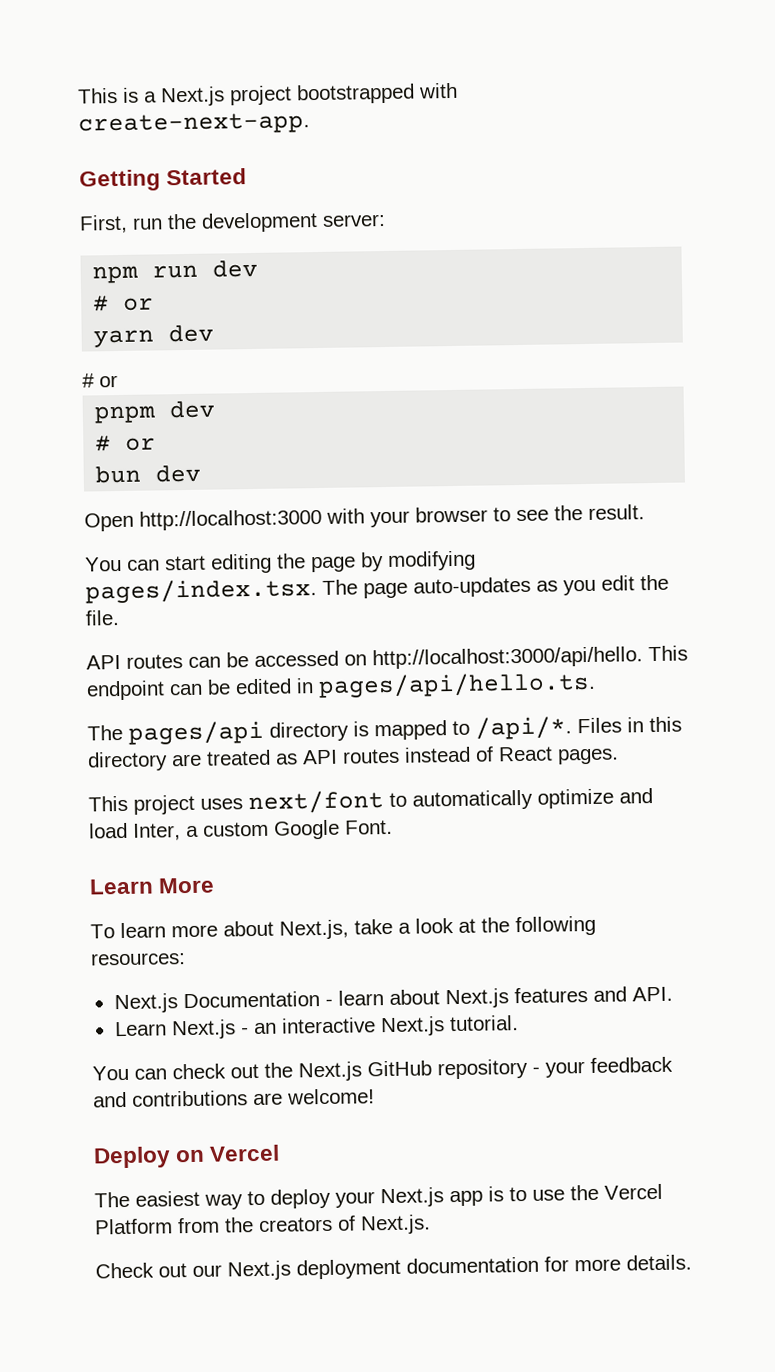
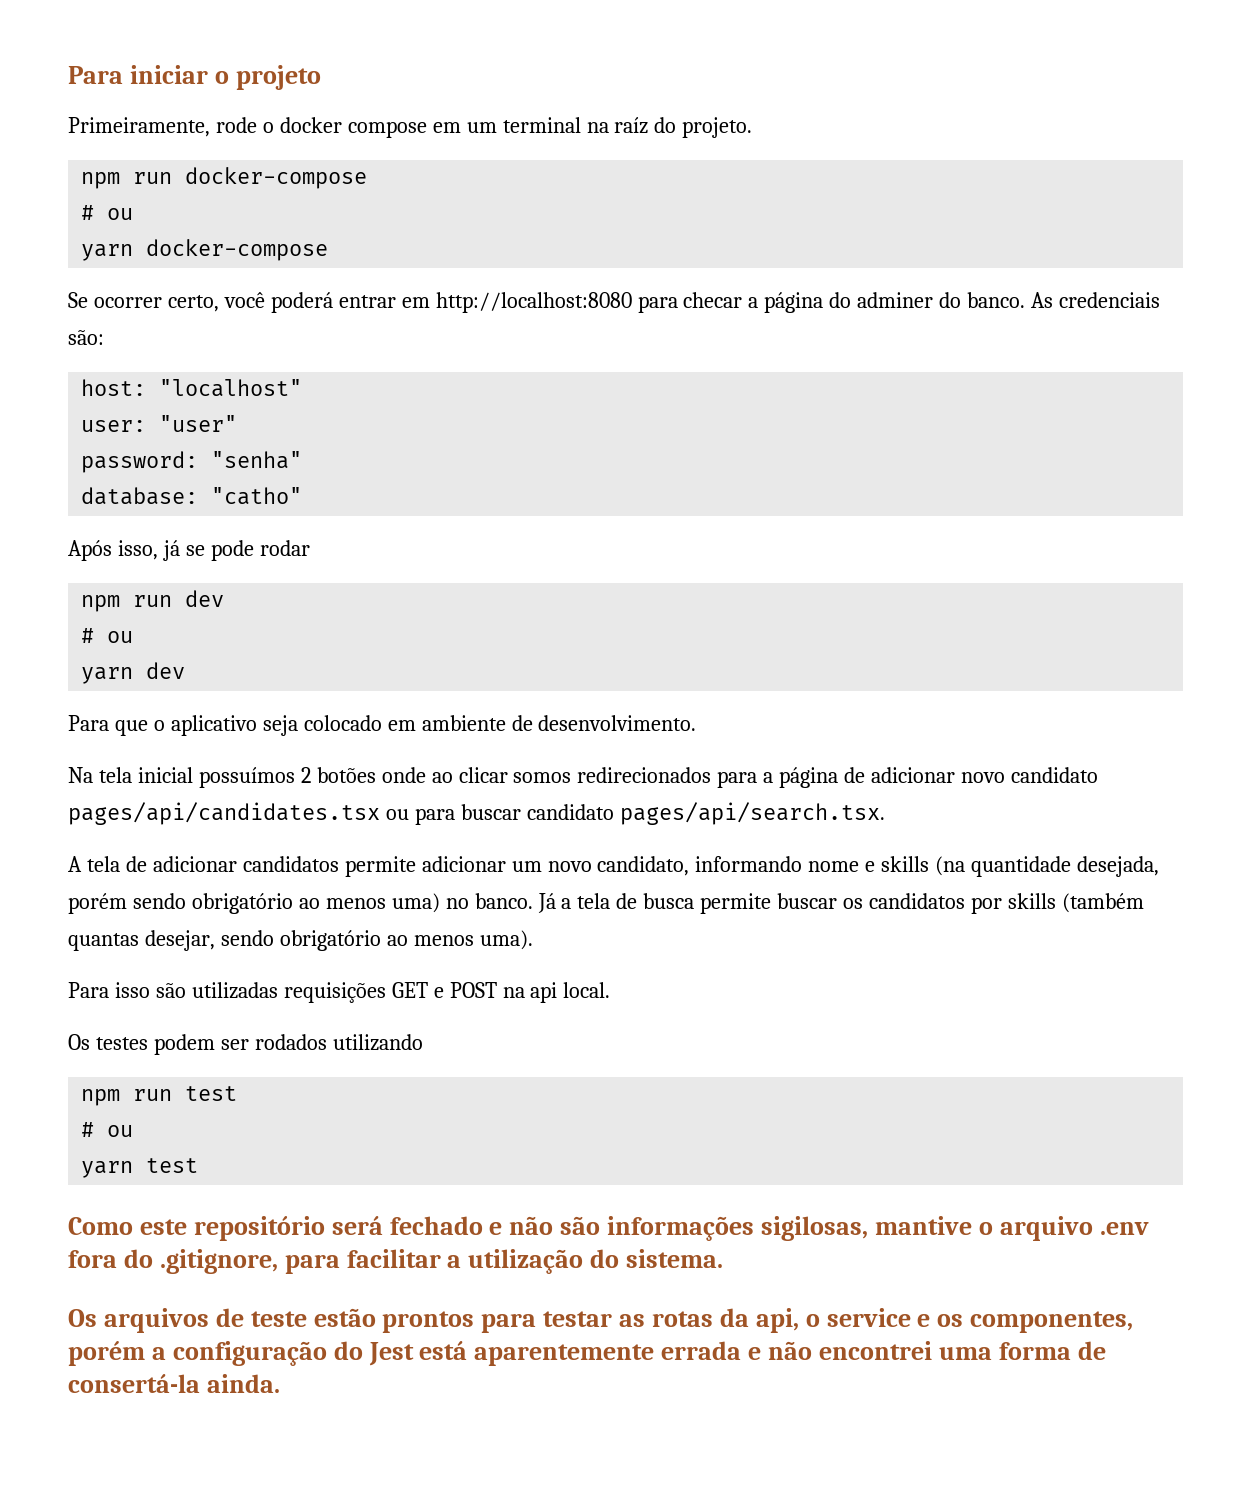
[77,82,458,107] [78,112,310,136] [79,168,248,192] [79,212,386,234] This is a Next.js project bootstrapped with create-next-app. // Getting Started // First, run the development server: -> [68,65,321,90] [68,117,753,138] [81,167,368,189] [81,205,134,220] [81,239,329,261] [68,292,1160,313] [68,330,104,345] [81,379,303,397] [81,415,238,432] [81,451,303,473] [81,487,303,505] [68,540,310,561] Para iniciar o projeto // Primeiramente, rode o docker compose em um terminal na raíz do projeto. // npm run docker-compose // # ou // yarn docker-compose // Se ocorrer certo, você poderá entrar em http://localhost:8080 para checar a página do adminer do banco. As credenciais são: // host: "localhost" // user: "user" // password: "senha" // database: "catho" // Após isso, já se pode rodar
[123,297,155,311] or -> [107,631,134,643] ou
[82,373,118,388] [94,400,216,424] [95,435,157,452] [95,464,202,484] [84,504,645,532] [85,550,476,574] [85,574,669,604] [85,610,120,626] [86,645,688,670] [86,671,596,701] [87,716,682,745] [87,746,619,772] [88,788,653,815] [89,819,393,841] [89,877,216,895] [90,915,596,940] [90,952,186,966] [113,986,673,1014] [114,1015,519,1040] [92,1056,673,1082] [93,1088,375,1108] [93,1144,281,1169] [94,1183,663,1210] [94,1214,431,1235] [95,1254,692,1281] # or // pnpm dev // # or // bun dev // Open http://localhost:3000 with your browser to see the result. // You can start editing the page by modifying pages/index.tsx. The page auto-updates as you edit the file. // API routes can be accessed on http://localhost:3000/api/hello. This endpoint can be edited in pages/api/hello.ts. // The pages/api directory is mapped to /api/*. Files in this directory are treated as API routes instead of React pages. // This project uses next/font to automatically optimize and load Inter, a custom Google Font. // Learn More // To learn more about Next.js, take a look at the following resources: // Next.js Documentation - learn about Next.js features and API. // Learn Next.js - an interactive Next.js tutorial. // You can check out the Next.js GitHub repository - your feedback and contributions are welcome! // Deploy on Vercel // The easiest way to deploy your Next.js app is to use the Vercel Platform from the creators of Next.js. // Check out our Next.js deployment documentation for more details. -> [68,715,697,736] [68,767,1098,788] [68,802,885,825] [68,856,1160,877] [68,893,1144,914] [68,930,533,951] [68,982,611,1003] [68,1034,423,1055] [81,1086,238,1106] [81,1122,134,1137] [81,1158,199,1178] [68,1216,1149,1241] [68,1249,724,1274] [68,1308,1134,1333] [68,1341,1106,1366] [68,1374,280,1393] Para que o aplicativo seja colocado em ambiente de desenvolvimento. // Na tela inicial possuímos 2 botões onde ao clicar somos redirecionados para a página de adicionar novo candidato pages/api/candidates.tsx ou para buscar candidato pages/api/search.tsx. // A tela de adicionar candidatos permite adicionar um novo candidato, informando nome e skills (na quantidade desejada, porém sendo obrigatório ao menos uma) no banco. Já a tela de busca permite buscar os candidatos por skills (também quantas desejar, sendo obrigatório ao menos uma). // Para isso são utilizadas requisições GET e POST na api local. // Os testes podem ser rodados utilizando // npm run test // # ou // yarn test // Como este repositório será fechado e não são informações sigilosas, mantive o arquivo .env fora do .gitignore, para facilitar a utilização do sistema. // Os arquivos de teste estão prontos para testar as rotas da api, o service e os componentes, porém a configuração do Jest está aparentemente errada e não encontrei uma forma de consertá-la ainda.

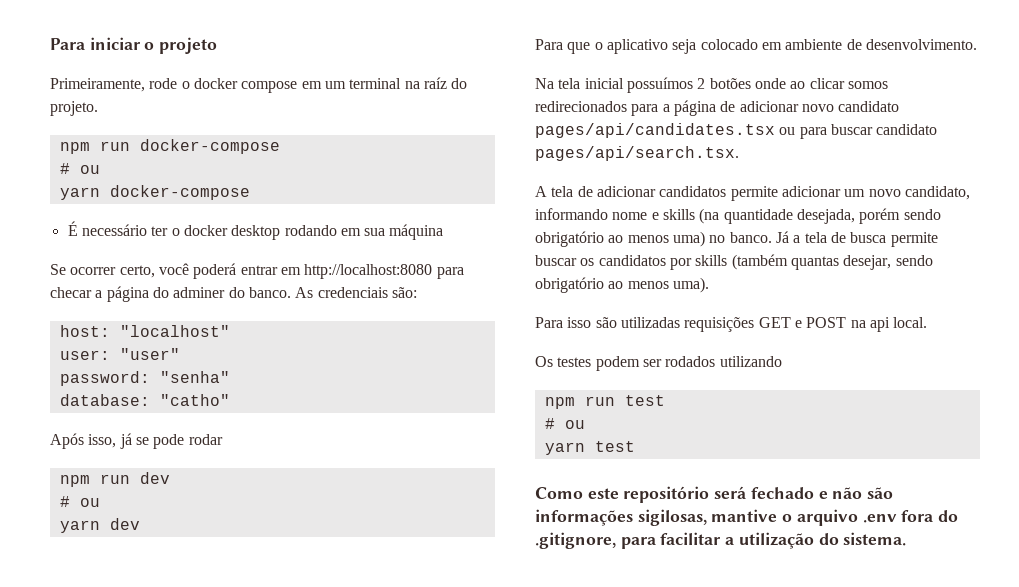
(329, 250) none -> [67,221,444,240] // É necessário ter o docker desktop rodando em sua máquina
[68,1308,1134,1333] [68,1341,1106,1366] [68,1374,280,1393] // Os arquivos de teste estão prontos para testar as rotas da api, o service e os componentes, porém a configuração do Jest está aparentemente errada e não encontrei uma forma de consertá-la ainda. -> (907, 539) none

